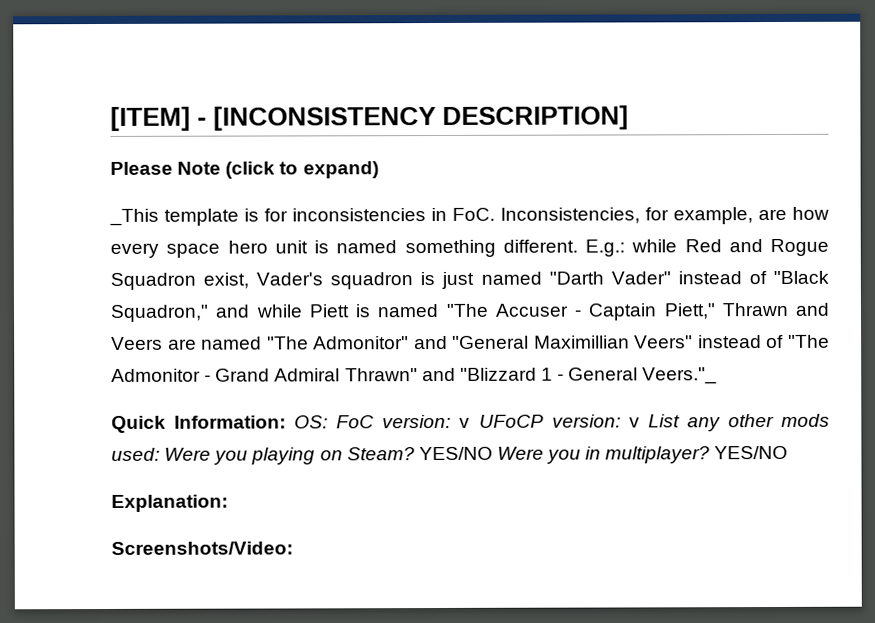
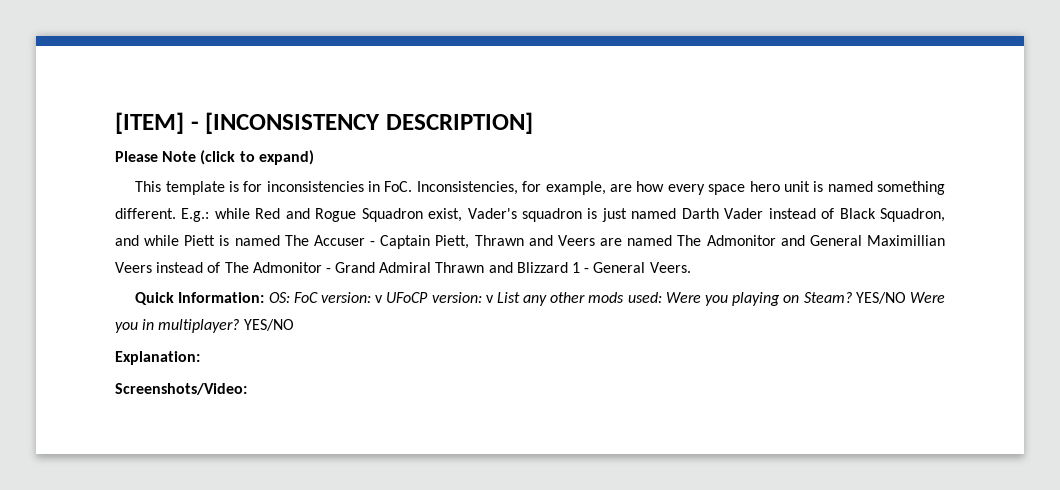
[109,208,159,226] _This -> [135,181,162,192] This
[548,270,830,285] [110,304,209,322] "Darth Vader" instead of "Black Squadron," -> [681,208,946,222] Darth Vader instead of Black Squadron,
[445,303,489,317] "The -> [284,235,309,246] The
[663,303,716,320] Piett," -> [435,235,470,249] Piett,
[266,334,830,350] "The Admonitor" and "General Maximillian Veers" instead of "The -> [677,235,945,246] [115,262,249,273] The Admonitor and General Maximillian Veers instead of The
[344,367,537,382] Thrawn" and "Blizzard -> [435,262,568,273] Thrawn and Blizzard
[642,367,718,385] Veers."_ -> [649,262,691,273] Veers.

